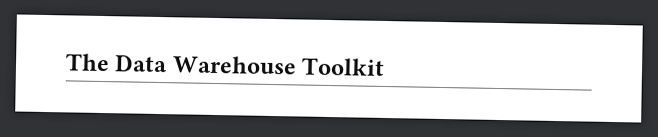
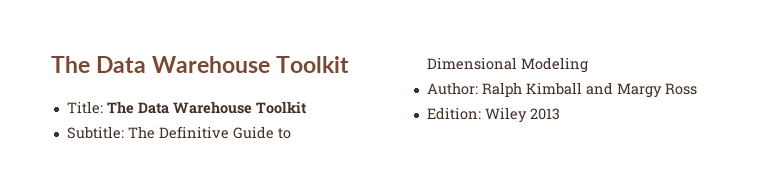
[65,53,386,76] The Data Warehouse Toolkit -> [51,56,350,73] [66,101,307,114] [66,126,291,139] [426,57,588,73] [426,82,697,98] [426,107,560,123] The Data Warehouse Toolkit // Title: The Data Warehouse Toolkit // Subtitle: The Definitive Guide to Dimensional Modeling // Author: Ralph Kimball and Margy Ross // Edition: Wiley 2013

